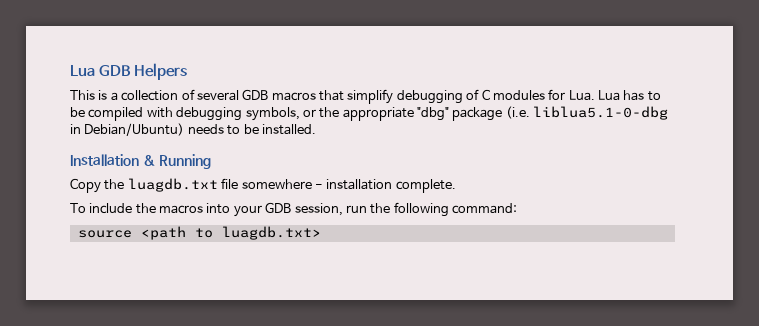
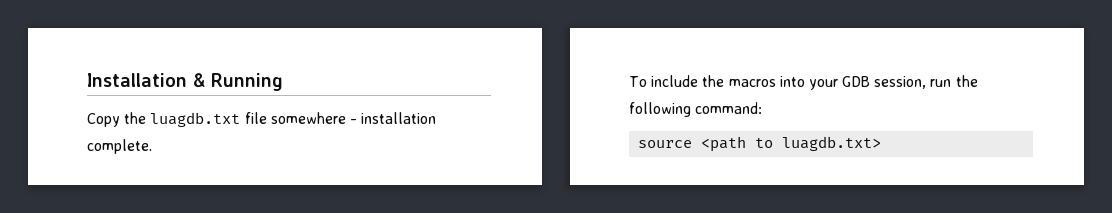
[70,63,187,80] [70,89,661,104] [70,106,669,121] [70,123,316,136] Lua GDB Helpers // This is a collection of several GDB macros that simplify debugging of C modules for Lua. Lua has to be compiled with debugging symbols, or the appropriate "dbg" package (i.e. liblua5.1-0-dbg in Debian/Ubuntu) needs to be installed. // -> (87, 80) none

